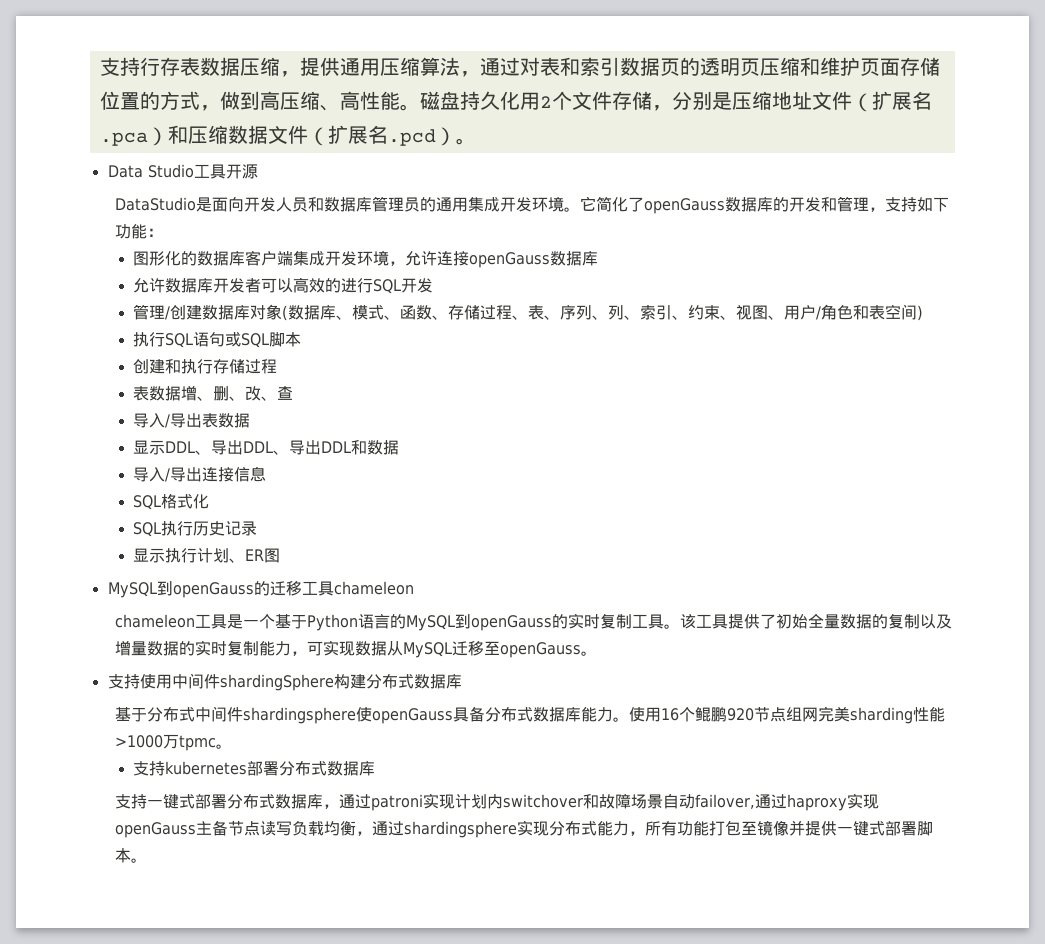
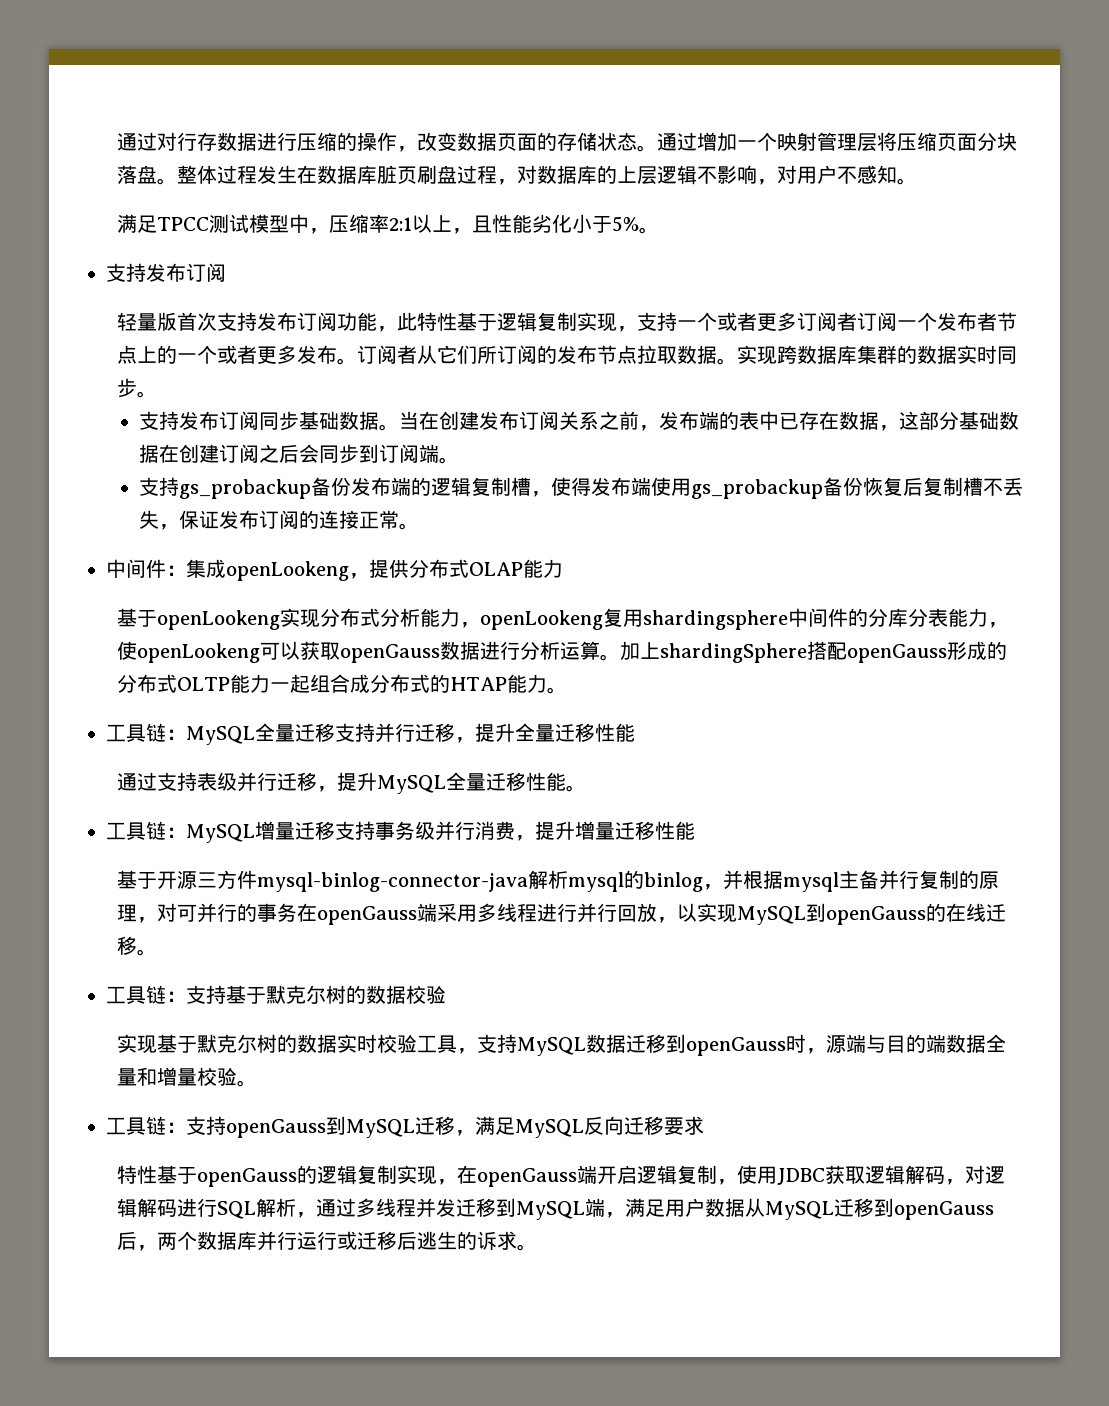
[99,57,940,77] [99,91,932,112] [99,125,476,146] [107,164,258,179] [115,196,950,214] [115,224,164,239] [133,250,599,268] [133,277,434,294] [133,304,924,321] [133,332,302,348] [133,359,278,374] [133,385,294,401] [133,413,251,428] [133,440,400,455] [133,466,267,482] [133,494,210,510] [133,521,258,537] [133,548,281,563] [107,581,414,598] [115,613,953,631] [115,640,598,658] [107,673,462,691] [115,706,946,724] [115,734,233,751] [133,760,376,776] [115,793,880,811] [115,820,934,838] [115,848,132,863] 支持行存表数据压缩，提供通用压缩算法，通过对表和索引数据页的透明页压缩和维护页面存储位置的方式，做到高压缩、高性能。磁盘持久化用2个文件存储，分别是压缩地址文件（扩展名.pca）和压缩数据文件（扩展名.pcd）。 // Data Studio工具开源 // DataStudio是面向开发人员和数据库管理员的通用集成开发环境。它简化了openGauss数据库的开发和管理，支持如下功能： // 图形化的数据库客户端集成开发环境，允许连接openGauss数据库 // 允许数据库开发者可以高效的进行SQL开发 // 管理/创建数据库对象(数据库、模式、函数、存储过程、表、序列、列、索引、约束、视图、用户/角色和表空间) // 执行SQL语句或SQL脚本 // 创建和执行存储过程 // 表数据增、删、改、查 // 导入/导出表数据 // 显示DDL、导出DDL、导出DDL和数据 // 导入/导出连接信息 // SQL格式化 // SQL执行历史记录 // 显示执行计划、ER图 // MySQL到openGauss的迁移工具chameleon // chameleon工具是一个基于Python语言的MySQL到openGauss的实时复制工具。该工具提供了初始全量数据的复制以及增量数据的实时复制能力，可实现数据从MySQL迁移至openGauss。 // 支持使用中间件shardingSphere构建分布式数据库 // 基于分布式中间件shardingsphere使openGauss具备分布式数据库能力。使用16个鲲鹏920节点组网完美sharding性能>1000万tpmc。 // 支持kubernetes部署分布式数据库 // 支持一键式部署分布式数据库，通过patroni实现计划内switchover和故障场景自动failover,通过haproxy实现openGauss主备节点读写负载均衡，通过shardingsphere实现分布式能力，所有功能打包至镜像并提供一键式部署脚本 -> [117,132,1018,152] [117,165,918,185] [117,214,660,234] [106,263,226,282] [117,312,1018,332] [117,345,1018,365] [117,378,158,398] [139,411,1020,431] [139,444,460,464] [139,477,1024,499] [139,510,420,530] [106,559,563,581] [117,608,1009,630] [117,641,1008,663] [117,674,568,694] [106,723,635,745] [117,772,587,794] [106,821,695,843] [117,870,1000,892] [117,903,1007,925] [117,936,158,956] [106,985,446,1004] [117,1034,1007,1056] [117,1067,258,1087] [106,1116,704,1138] [117,1165,1006,1187] [117,1198,995,1220] [117,1231,518,1251] 通过对行存数据进行压缩的操作，改变数据页面的存储状态。通过增加一个映射管理层将压缩页面分块落盘。整体过程发生在数据库脏页刷盘过程，对数据库的上层逻辑不影响，对用户不感知。 // 满足TPCC测试模型中，压缩率2:1以上，且性能劣化小于5%。 // 支持发布订阅 // 轻量版首次支持发布订阅功能，此特性基于逻辑复制实现，支持一个或者更多订阅者订阅一个发布者节点上的一个或者更多发布。订阅者从它们所订阅的发布节点拉取数据。实现跨数据库集群的数据实时同步。 // 支持发布订阅同步基础数据。当在创建发布订阅关系之前，发布端的表中已存在数据，这部分基础数据在创建订阅之后会同步到订阅端。 // 支持gs_probackup备份发布端的逻辑复制槽，使得发布端使用gs_probackup备份恢复后复制槽不丢失，保证发布订阅的连接正常。 // 中间件：集成openLookeng，提供分布式OLAP能力 // 基于openLookeng实现分布式分析能力，openLookeng复用shardingsphere中间件的分库分表能力，使openLookeng可以获取openGauss数据进行分析运算。加上shardingSphere搭配openGauss形成的分布式OLTP能力一起组合成分布式的HTAP能力。 // 工具链：MySQL全量迁移支持并行迁移，提升全量迁移性能 // 通过支持表级并行迁移，提升MySQL全量迁移性能。 // 工具链：MySQL增量迁移支持事务级并行消费，提升增量迁移性能 // 基于开源三方件mysql-binlog-connector-java解析mysql的binlog，并根据mysql主备并行复制的原理，对可并行的事务在openGauss端采用多线程进行并行回放，以实现MySQL到openGauss的在线迁移。 // 工具链：支持基于默克尔树的数据校验 // 实现基于默克尔树的数据实时校验工具，支持MySQL数据迁移到openGauss时，源端与目的端数据全量和增量校验。 // 工具链：支持openGauss到MySQL迁移，满足MySQL反向迁移要求 // 特性基于openGauss的逻辑复制实现，在openGauss端开启逻辑复制，使用JDBC获取逻辑解码，对逻辑解码进行SQL解析，通过多线程并发迁移到MySQL端，满足用户数据从MySQL迁移到openGauss后，两个数据库并行运行或迁移后逃生的诉求

